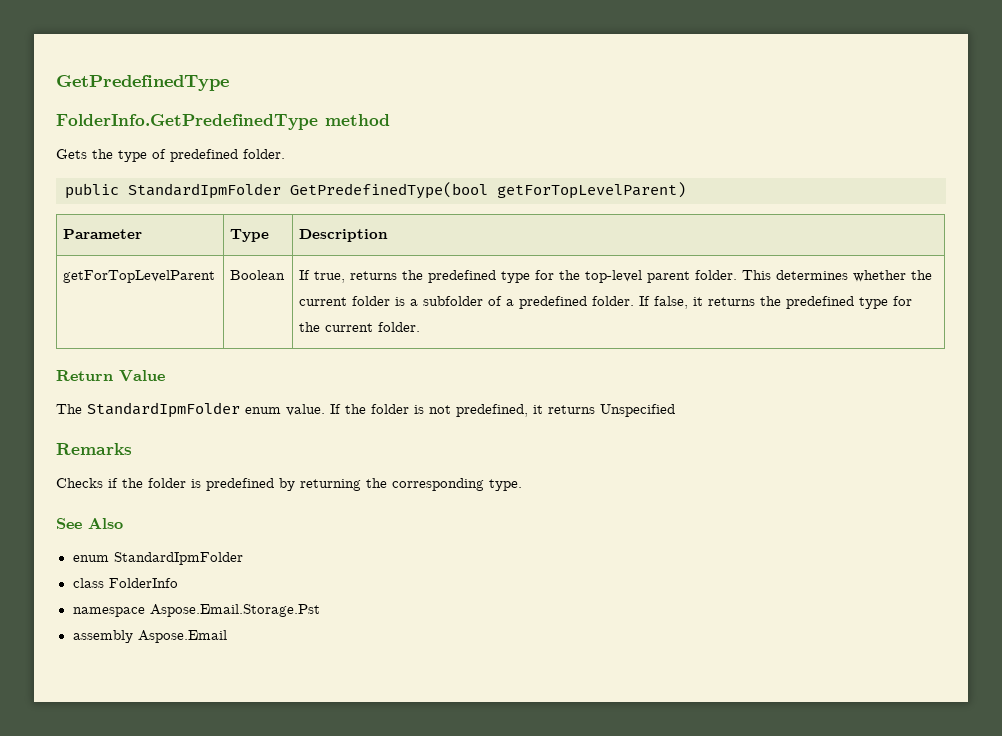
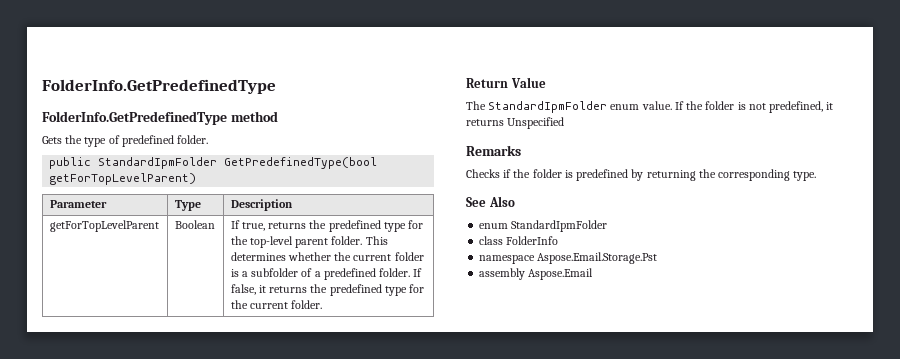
[56,75,229,91] GetPredefinedType -> [42,79,276,94] FolderInfo.GetPredefinedType

